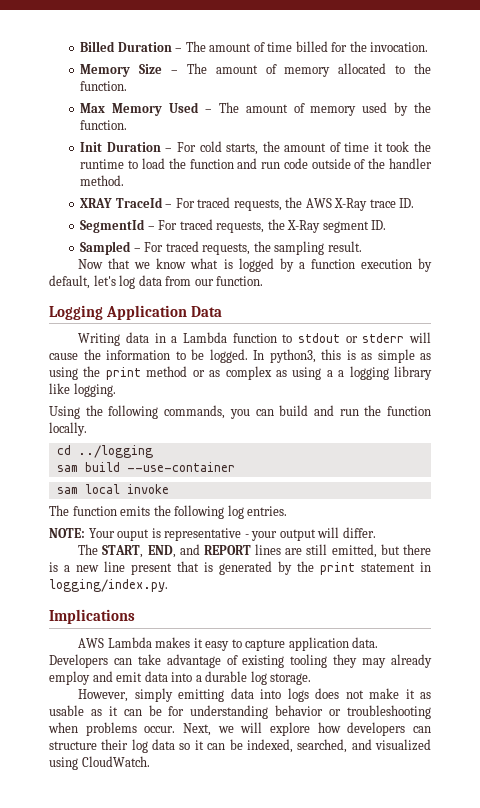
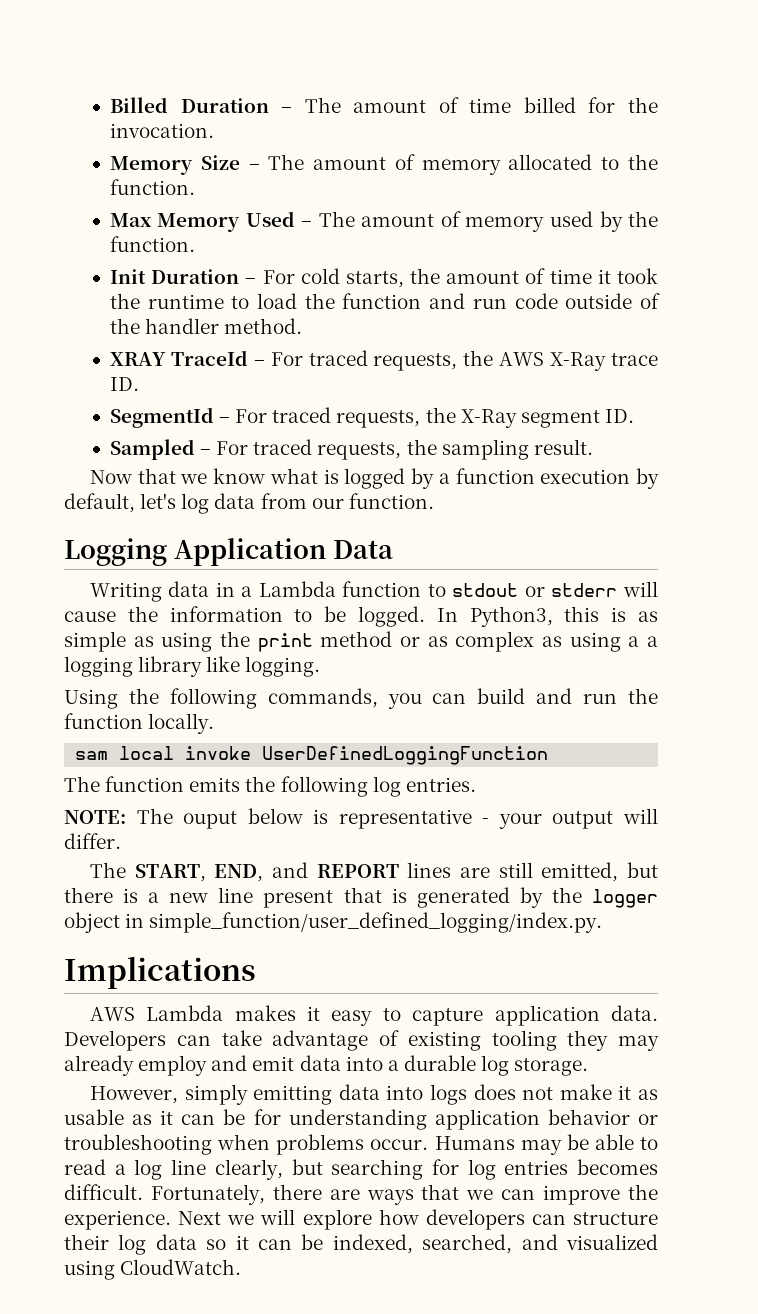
[269,349,316,363] python3, -> [469,606,553,627] Python3,
[56,445,153,458] [56,462,235,472] // cd ../logging // sam build --use-container -> (215, 723) none
(169, 489) none -> [262,746,549,765] UserDefinedLoggingFunction
[88,528,150,541] Your ouput -> [136,808,303,829] The ouput below
[320,562,431,575] [49,579,168,592] print statement in logging/index.py. -> [591,889,658,908] [64,912,603,933] logger object in simple_function/user_defined_logging/index.py.
(269, 712) none -> [434,1109,540,1130] application
[183,723,211,736] Next, -> [434,1134,658,1155] [64,1159,658,1180] [64,1184,659,1205] [64,1210,222,1230] Humans may be able to read a log line clearly, but searching for log entries becomes difficult. Fortunately, there are ways that we can improve the experience. Next

